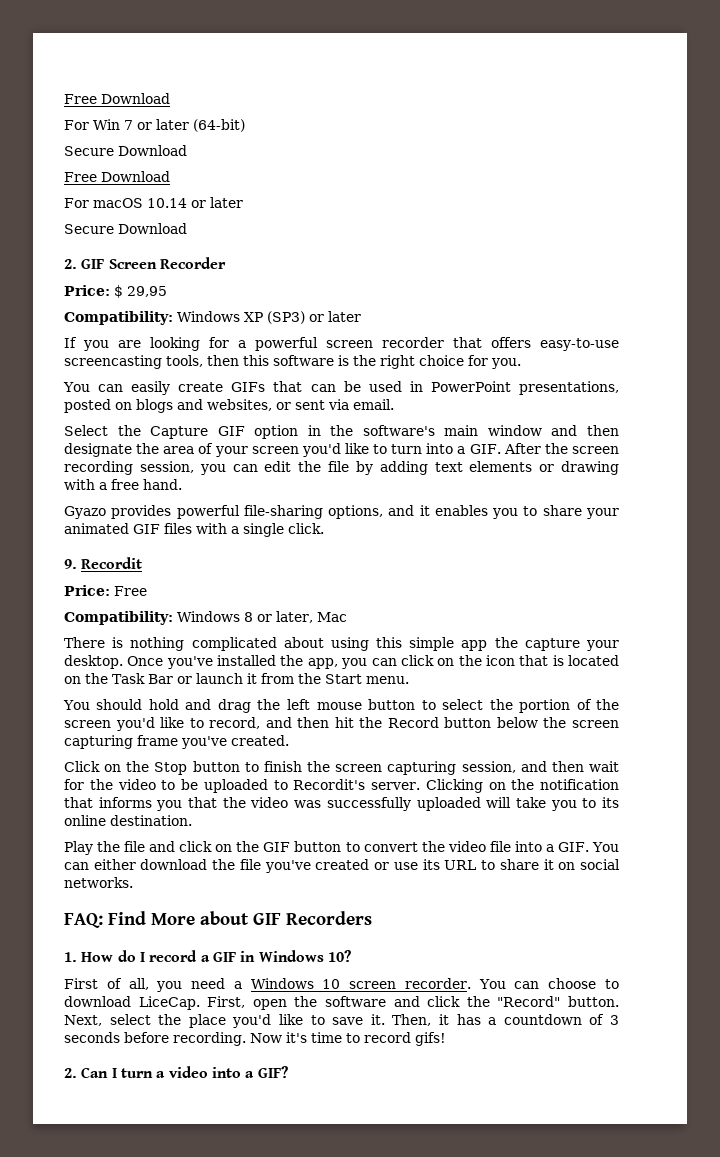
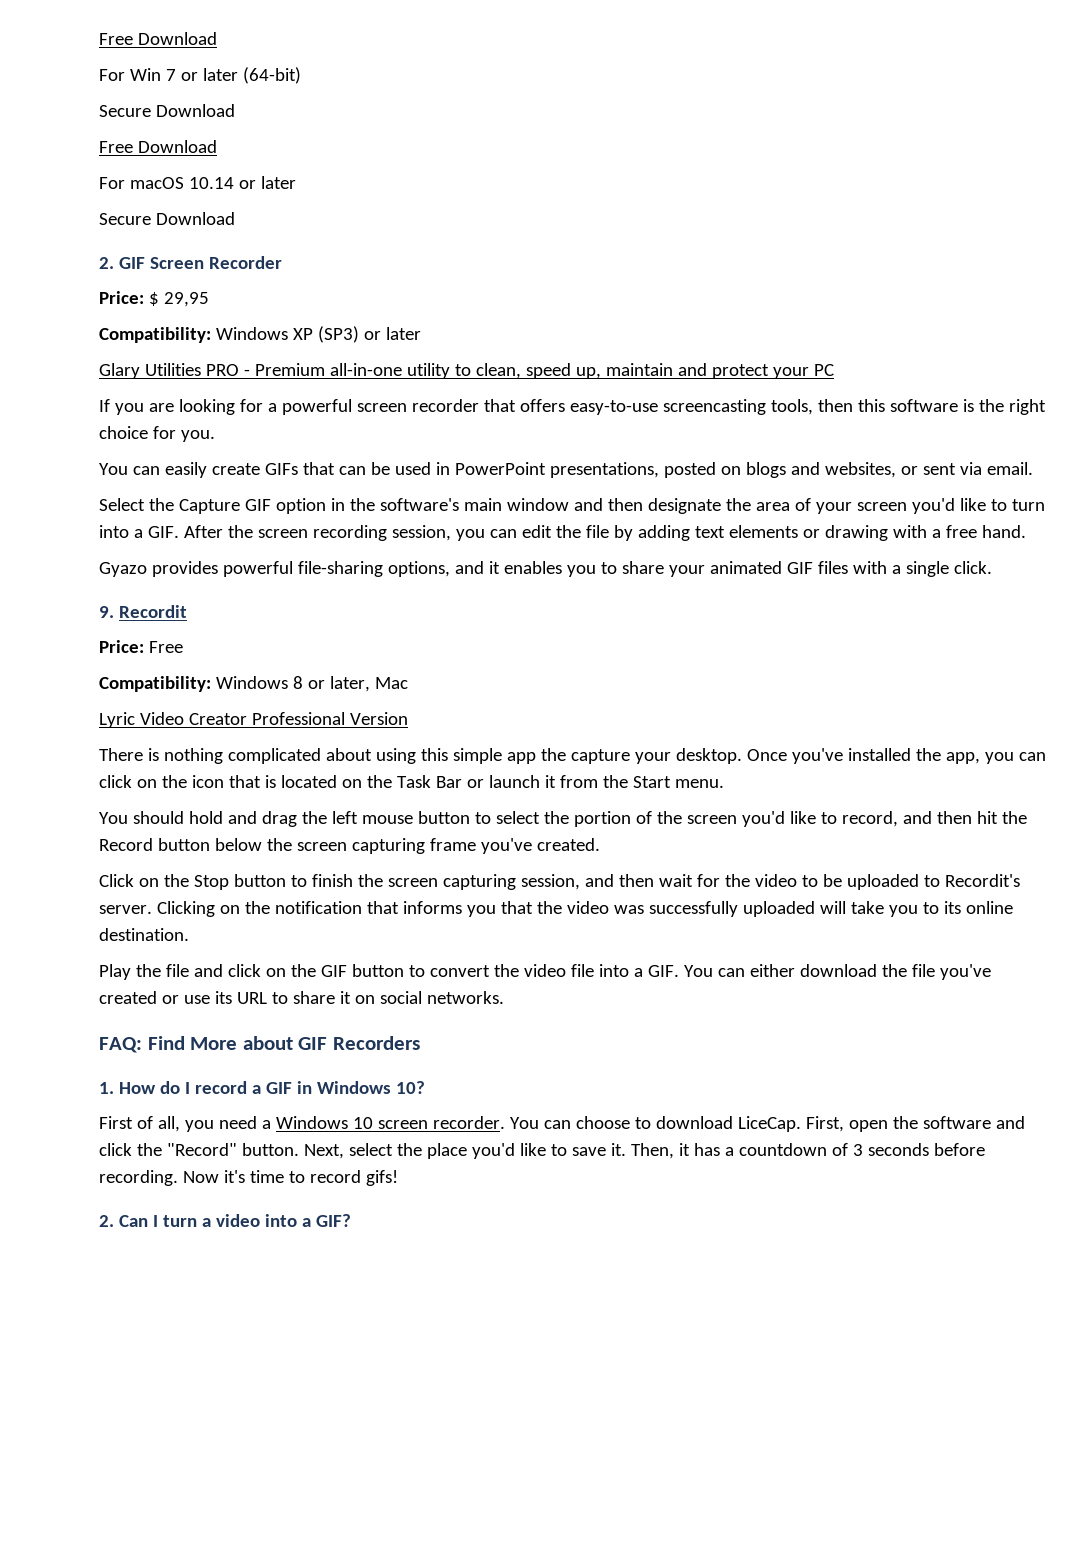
(361, 316) none -> [99,363,834,379] // Glary Utilities PRO - Premium all-in-one utility to clean, speed up, maintain and protect your PC
(347, 617) none -> [99,712,408,728] // Lyric Video Creator Professional Version

